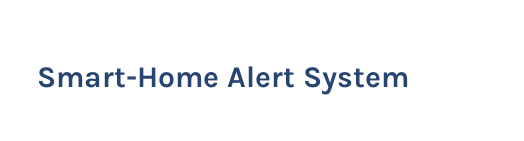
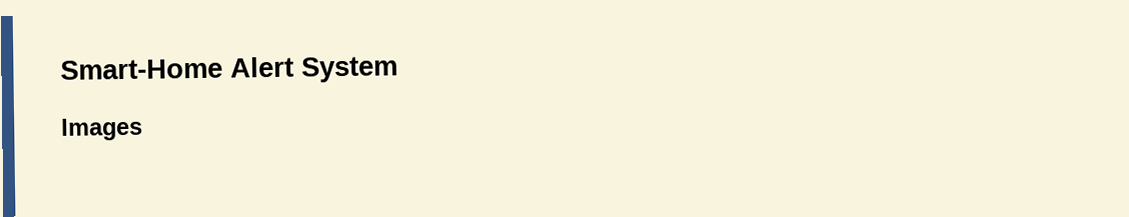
(410, 81) none -> [61,117,143,141] // Images

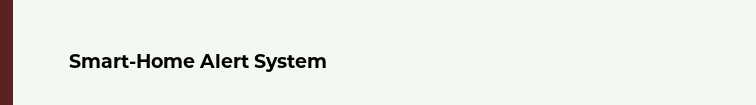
[61,117,143,141] // Images -> (328, 63) none

